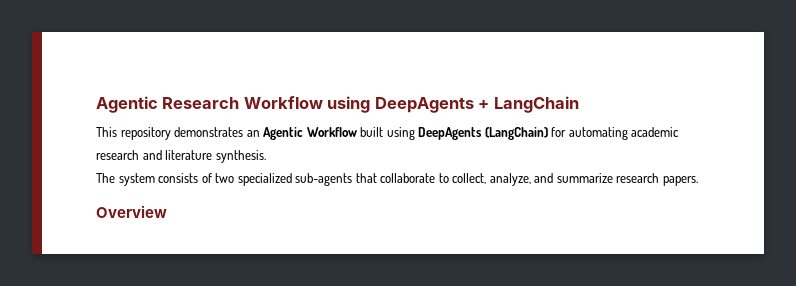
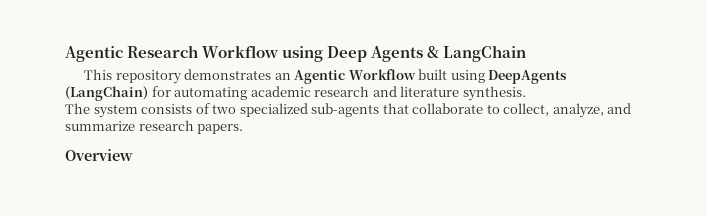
[374,97,490,113] DeepAgents + -> [327,46,440,62] Deep Agents &

